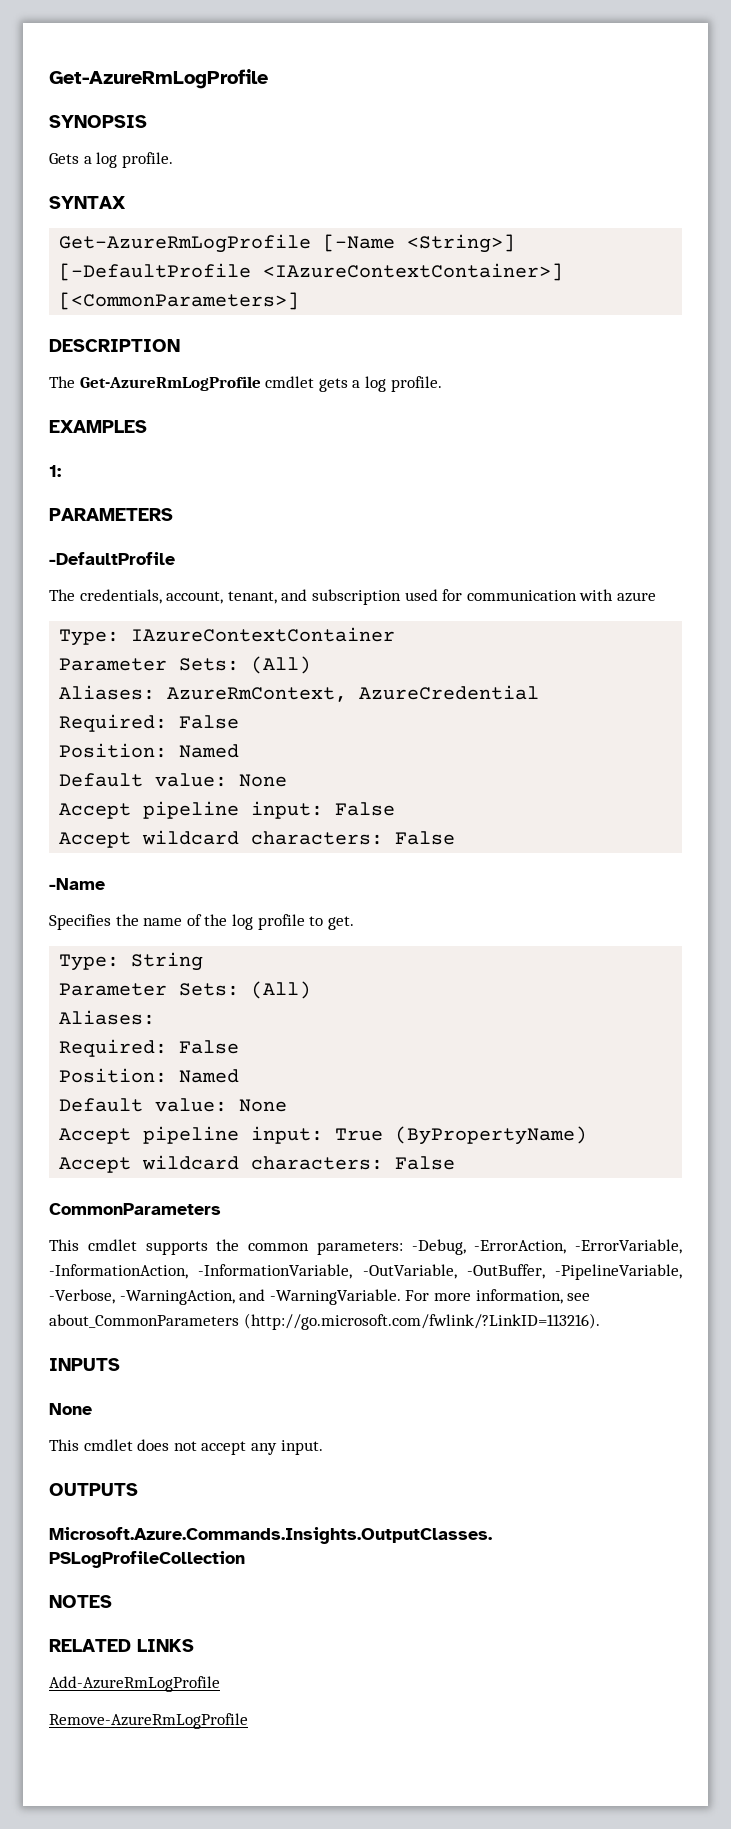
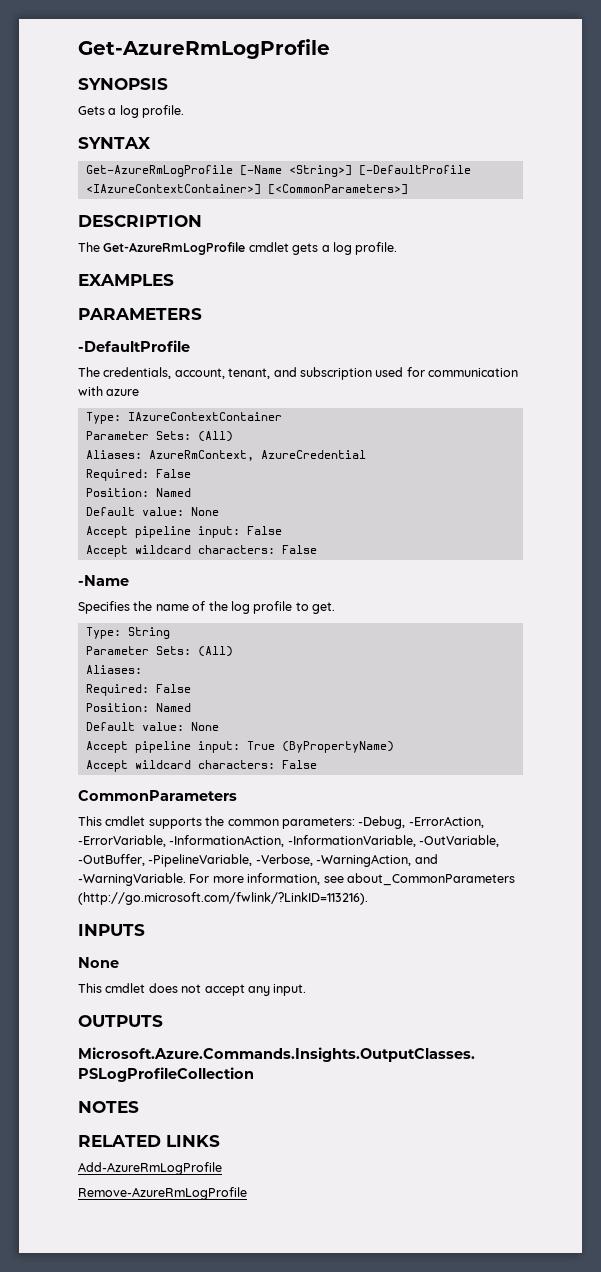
[49,465,61,477] // 1: -> (174, 280) none

